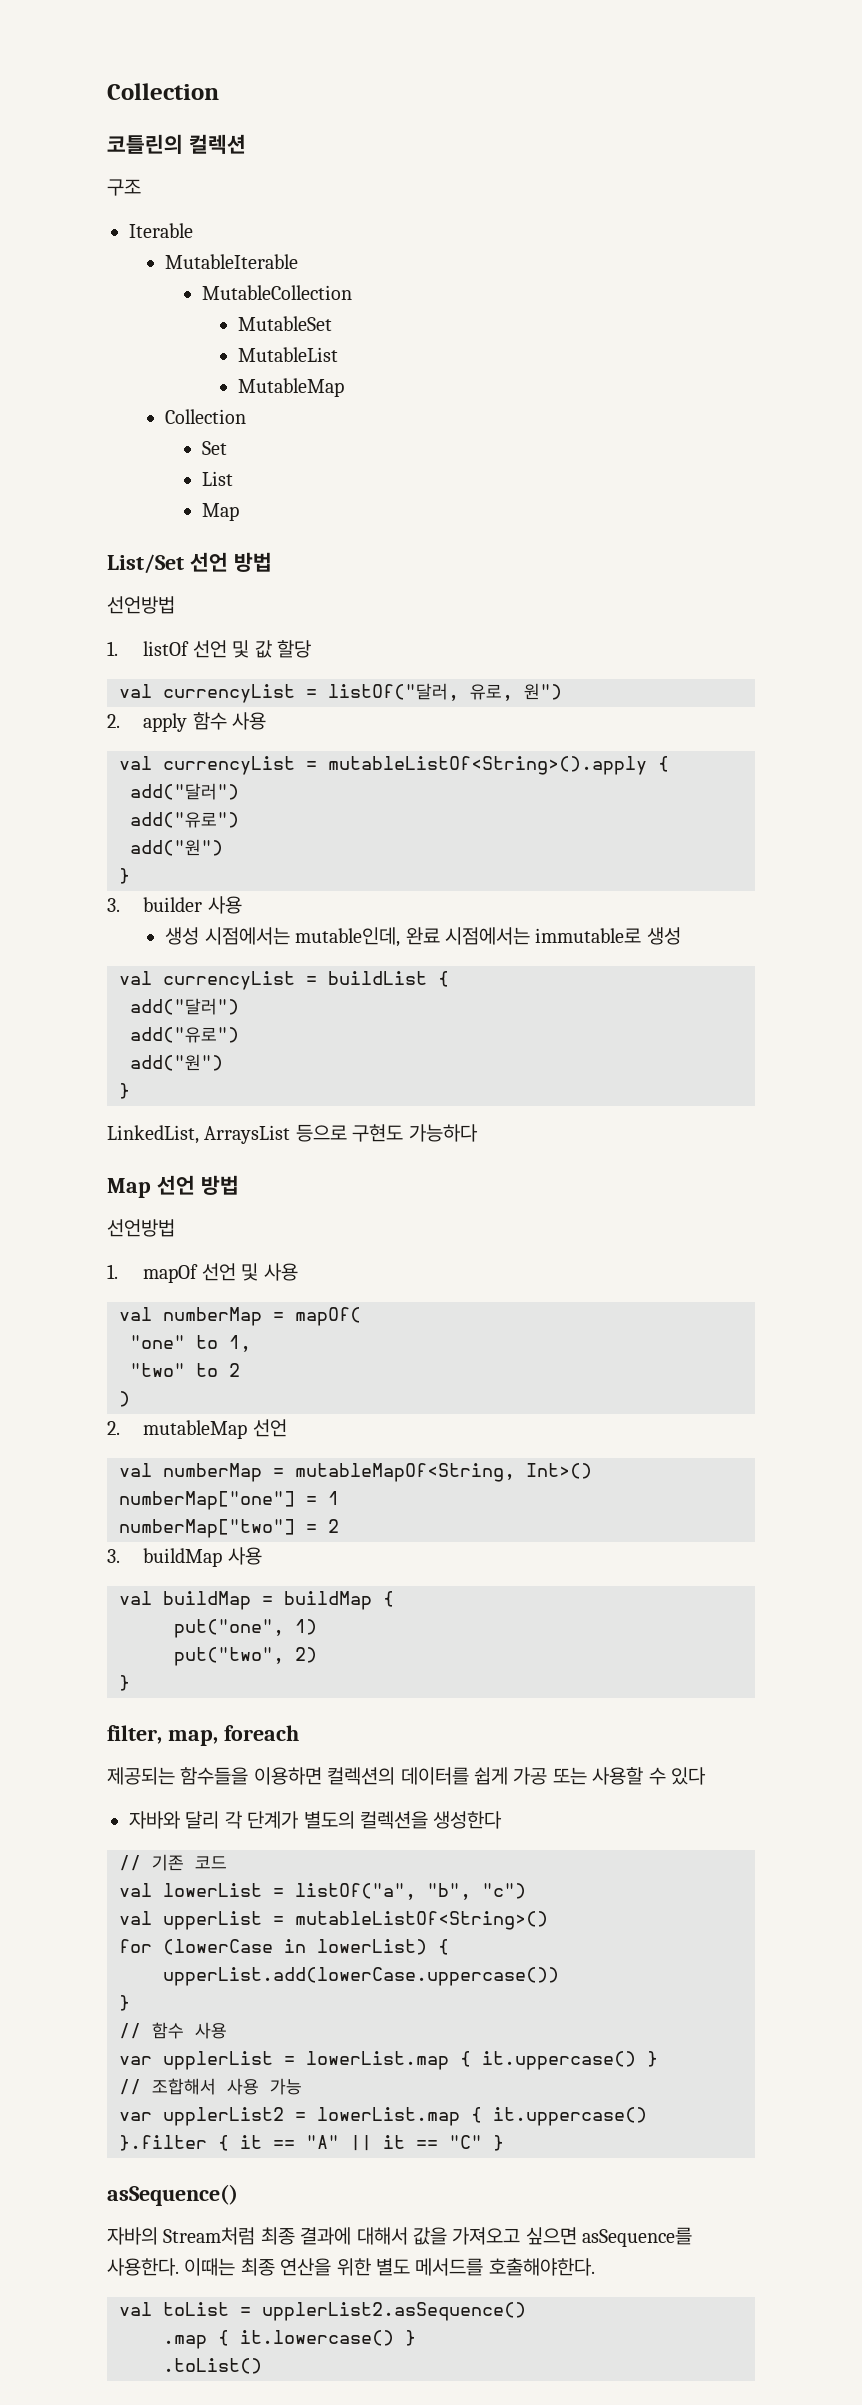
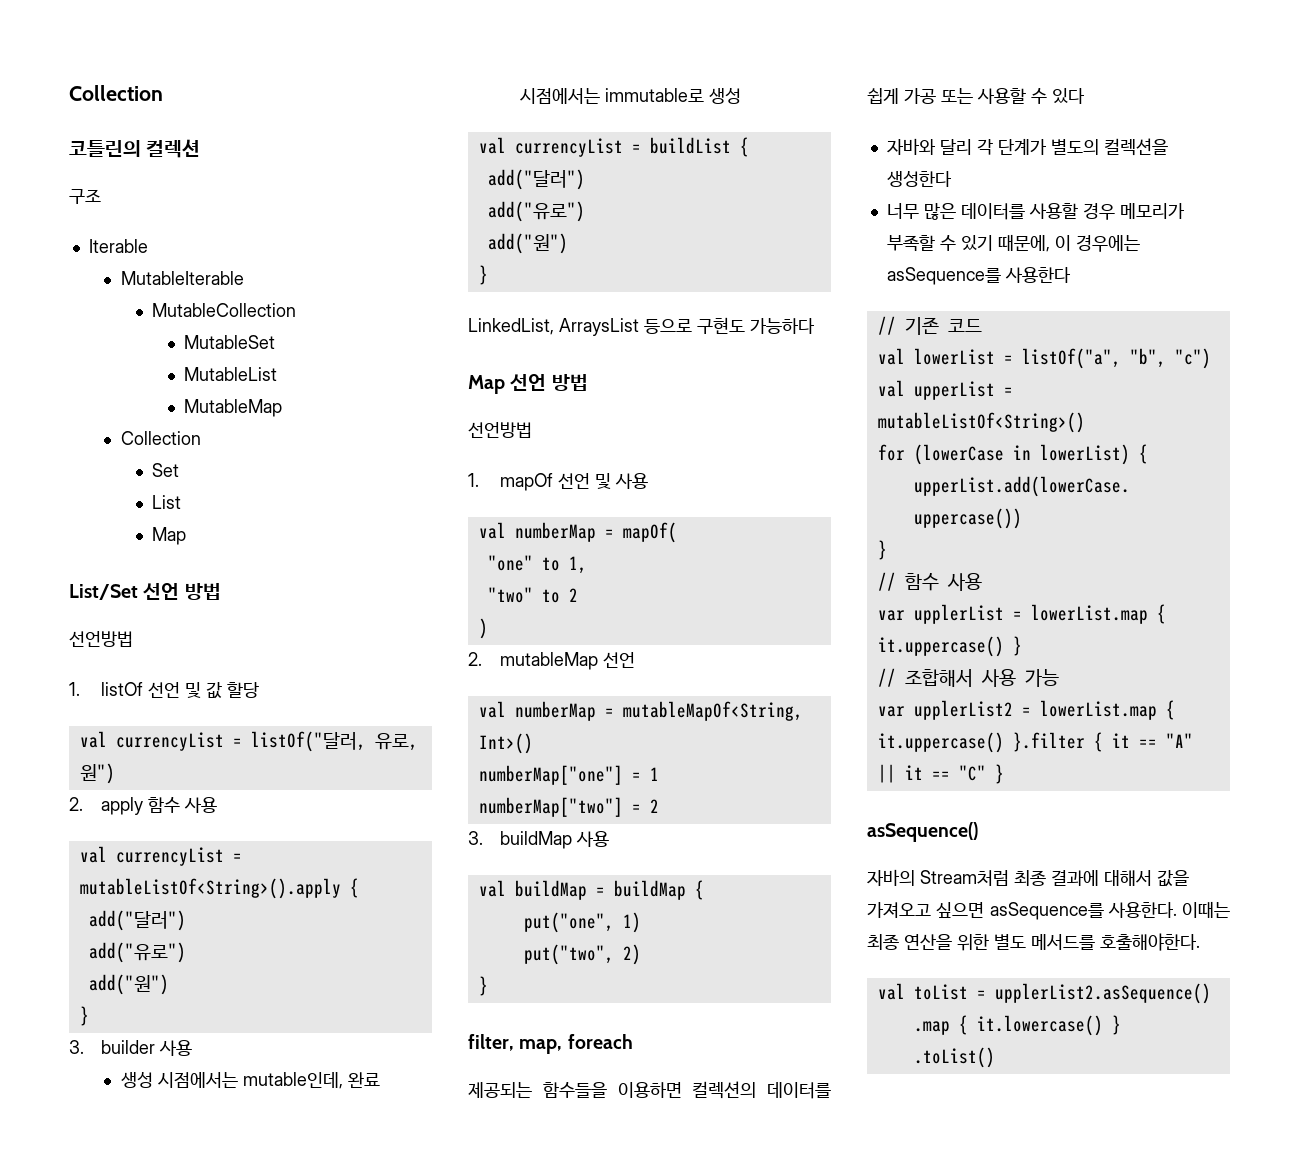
(503, 1820) none -> [886,203,1185,220] [886,234,1140,252] [886,267,1071,285] // 너무 많은 데이터를 사용할 경우 메모리가 부족할 수 있기 때문에, 이 경우에는 asSequence를 사용한다

